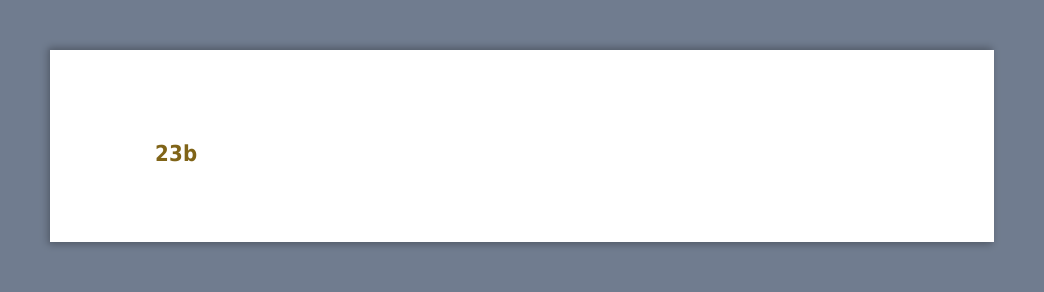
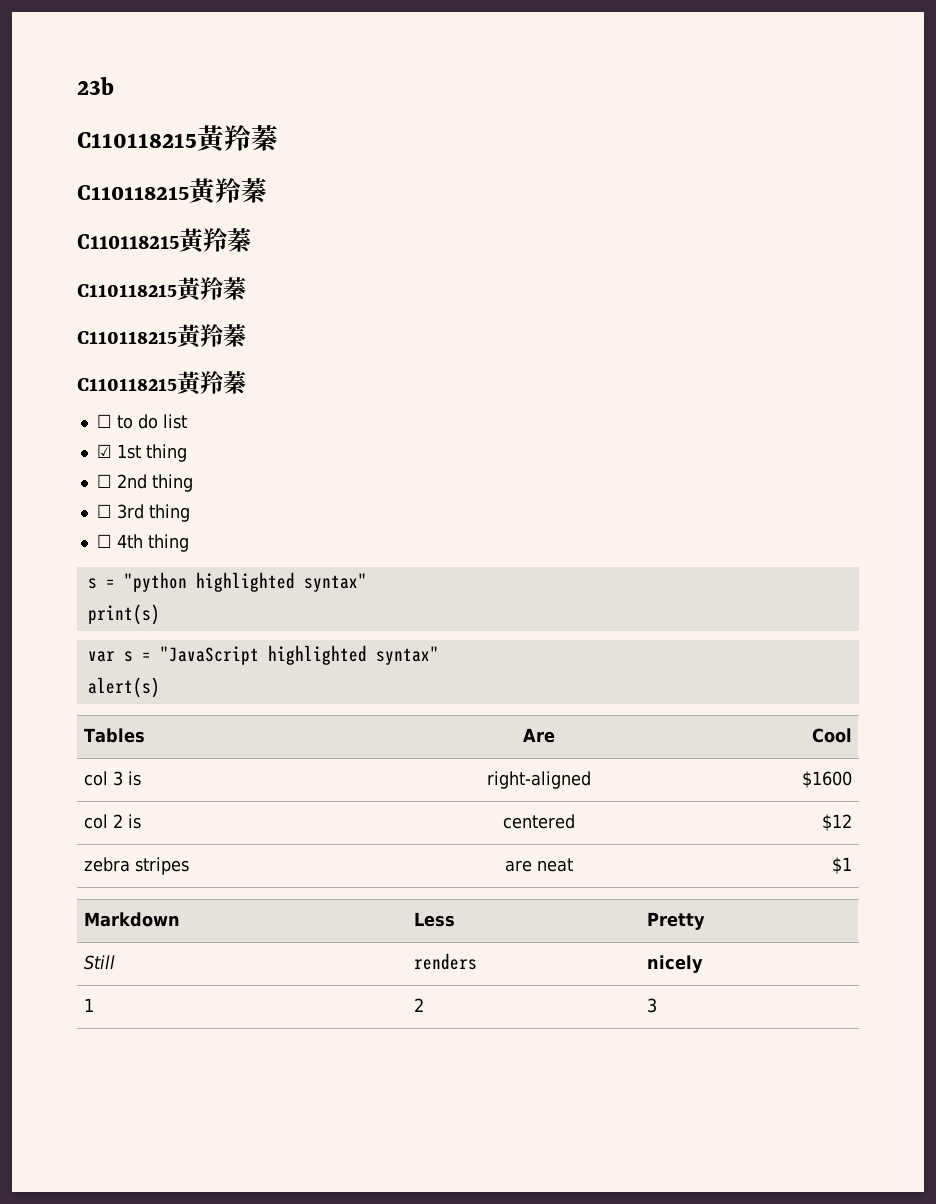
(197, 153) none -> [77,125,278,153] [77,178,267,205] [77,228,251,254] [77,277,246,302] [77,324,246,349] [77,371,246,396] [96,414,187,429] [96,444,187,462] [96,474,193,492] [96,504,190,522] [96,534,189,552] [87,572,367,592] [87,604,160,625] [87,645,439,665] [87,677,160,698] [84,728,146,743] [523,728,555,743] [811,728,852,743] [84,771,142,786] [487,771,591,789] [801,771,852,788] [84,814,142,829] [503,814,575,829] [821,814,852,831] [84,857,190,875] [505,858,573,872] [831,857,852,874] [84,912,181,927] [414,912,456,927] [647,912,706,930] [84,955,116,970] [414,953,478,970] [647,955,704,973] [84,998,95,1012] [414,998,425,1012] [647,998,658,1013] // C110118215黃羚蓁 // C110118215黃羚蓁 // C110118215黃羚蓁 // C110118215黃羚蓁 // C110118215黃羚蓁 // C110118215黃羚蓁 // ☐ to do list // ☑ 1st thing // ☐ 2nd thing // ☐ 3rd thing // ☐ 4th thing // s = "python highlighted syntax" // print(s) // var s = "JavaScript highlighted syntax" // alert(s) // Tables | Are | Cool // col 3 is | right-aligned | $1600 // col 2 is | centered | $12 // zebra stripes | are neat | $1 // Markdown | Less | Pretty // Still | renders | nicely // 1 | 2 | 3

